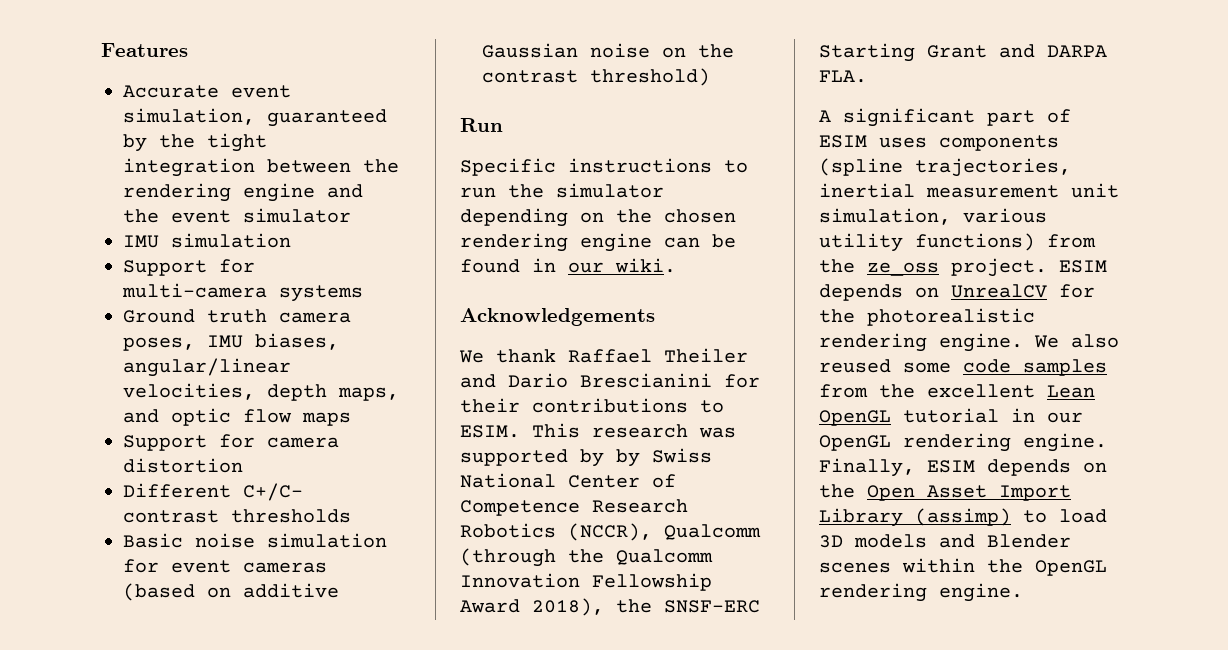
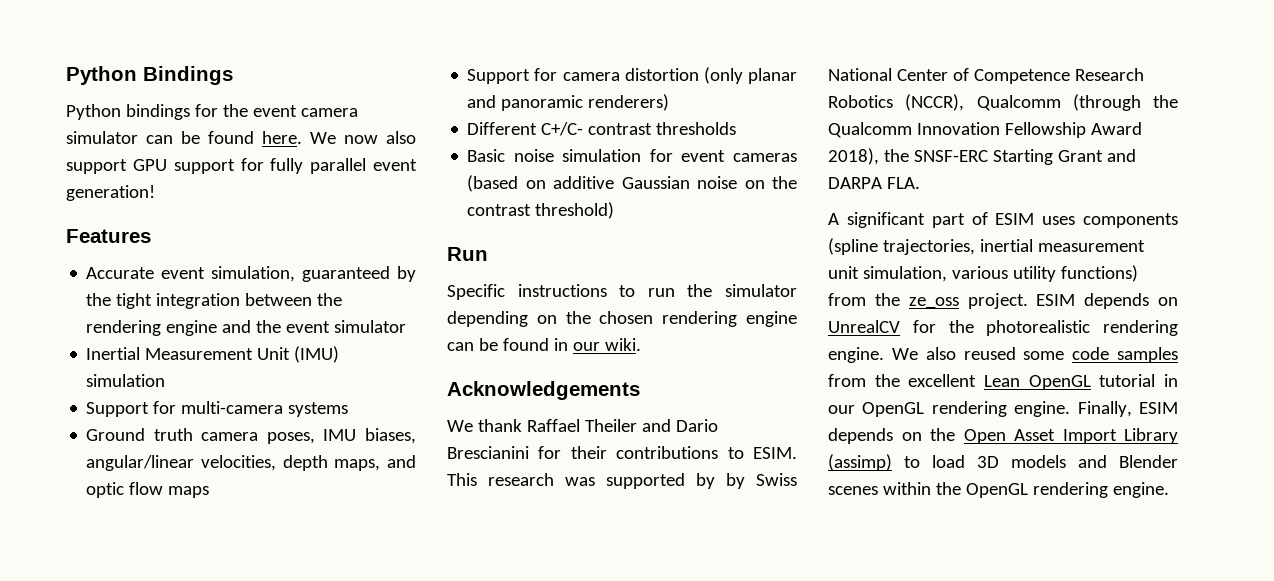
(101, 50) none -> [66,66,233,85] [66,104,358,120] [66,131,416,144] [66,158,418,174] [66,185,155,201] Python Bindings // Python bindings for the event camera simulator can be found here. We now also support GPU support for fully parallel event generation! //
[123,235,159,248] IMU -> [86,346,340,363] Inertial Measurement Unit (IMU)
(243, 465) none -> [703,67,797,84] [467,94,670,111] (only planar and panoramic renderers)

